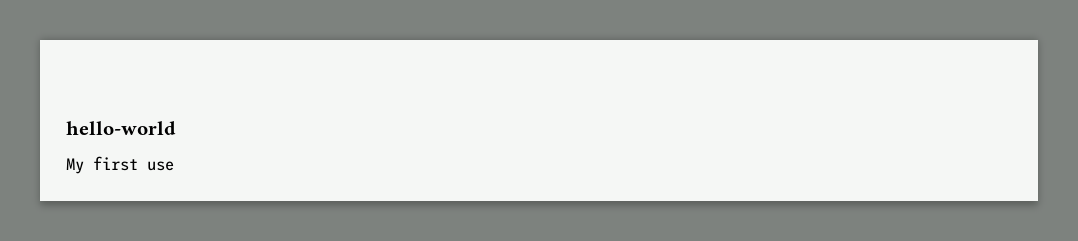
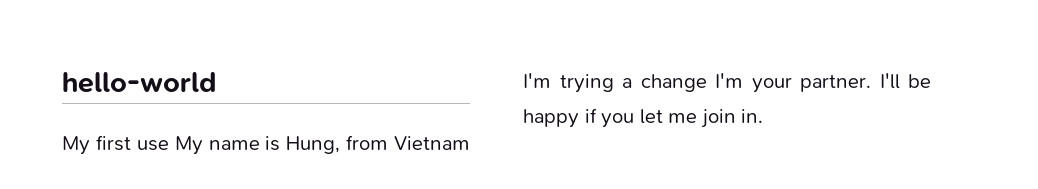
(174, 166) none -> [174,135,470,155] [523,73,931,93] [523,108,764,128] My name is Hung, from Vietnam I'm trying a change I'm your partner. I'll be happy if you let me join in.

